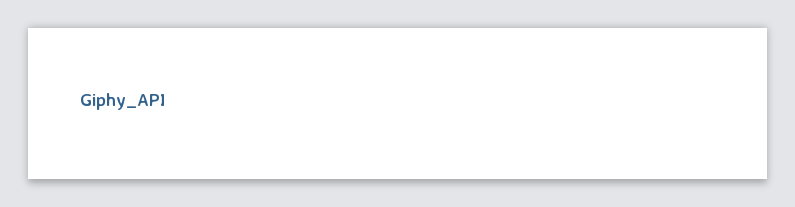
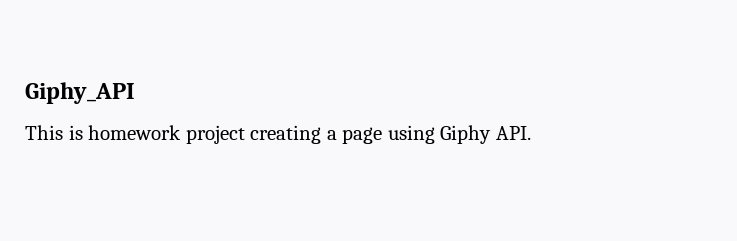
(165, 101) none -> [25,125,531,144] // This is homework project creating a page using Giphy API.

